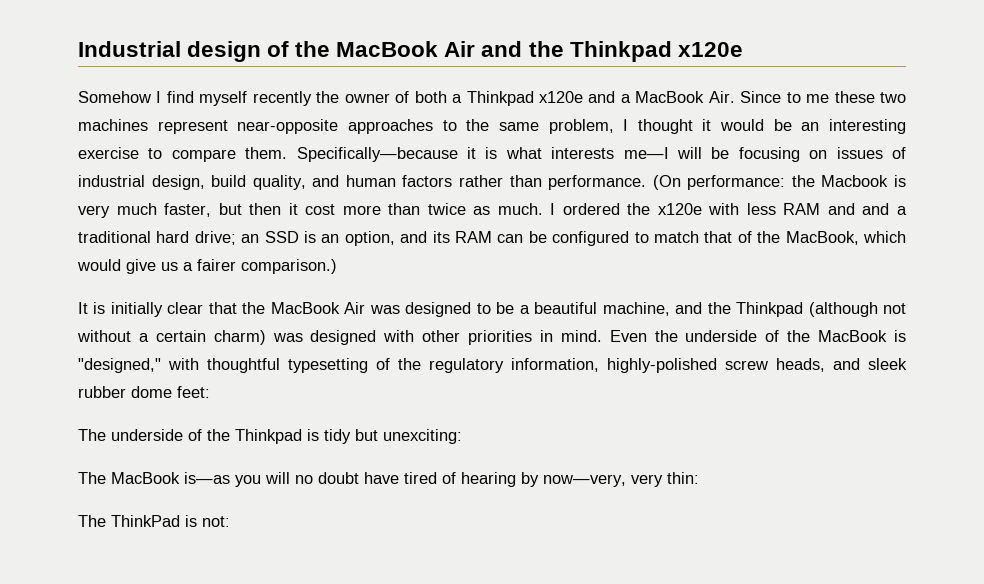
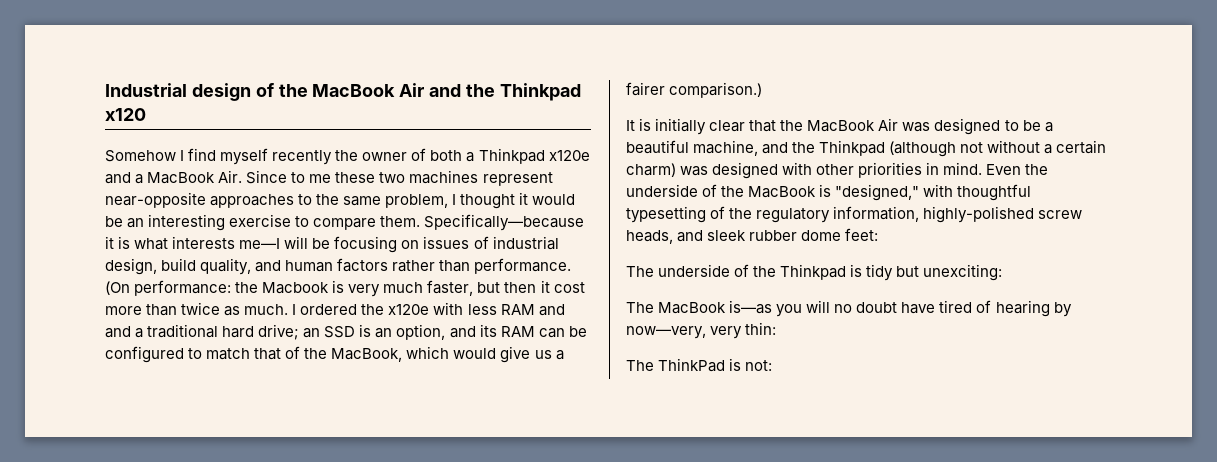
[677,42,743,57] x120e -> [105,108,146,121] x120

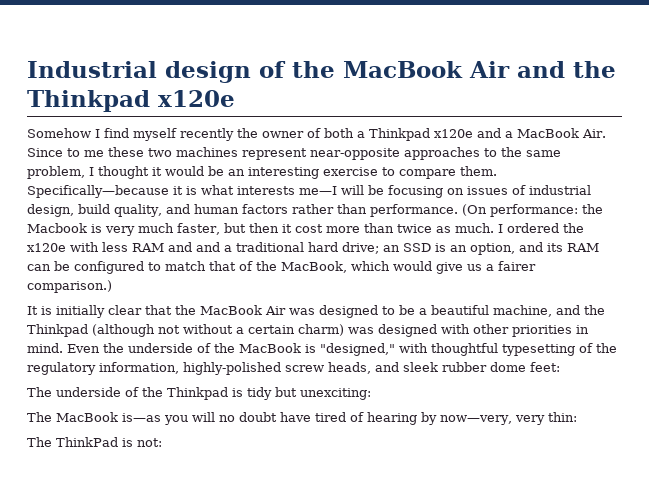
[105,108,146,121] x120 -> [158,90,235,107] x120e

